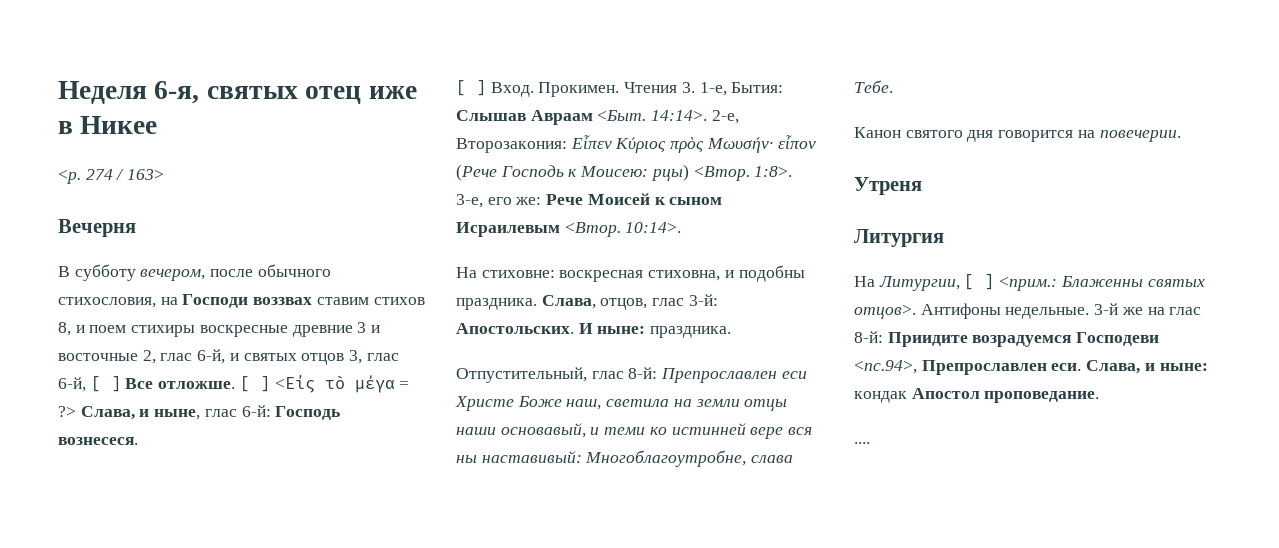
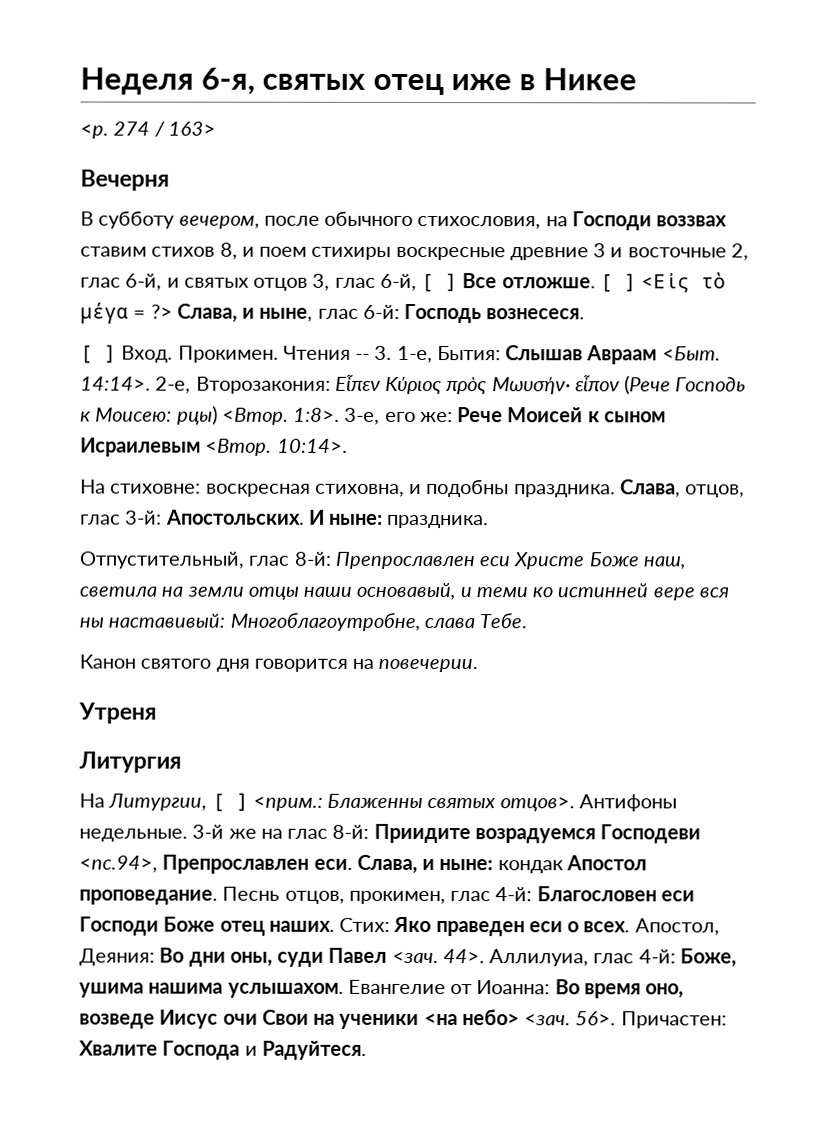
(678, 87) none -> [355,353,371,360] --
[854,442,870,444] // .... -> [222,886,695,905] [79,916,720,937] [79,947,737,968] [79,979,685,999] [79,1009,727,1030] [79,1040,367,1060] Песнь отцов, прокимен, глас 4-й: Благословен еси Господи Боже отец наших. Стих: Яко праведен еси о всех. Апостол, Деяния: Во дни оны, суди Павел <зач. 44>. Аллилуиа, глас 4-й: Боже, ушима нашима услышахом. Евангелие от Иоанна: Во время оно, возведе Иисус очи Свои на ученики <на небо> <зач. 56>. Причастен: Хвалите Господа и Радуйтеся.

